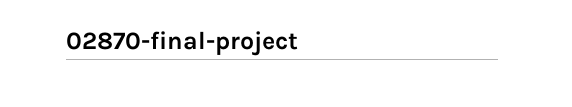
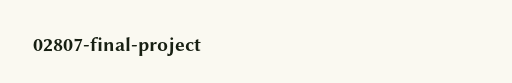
[66,31,298,56] 02870-final-project -> [33,37,201,56] 02807-final-project

